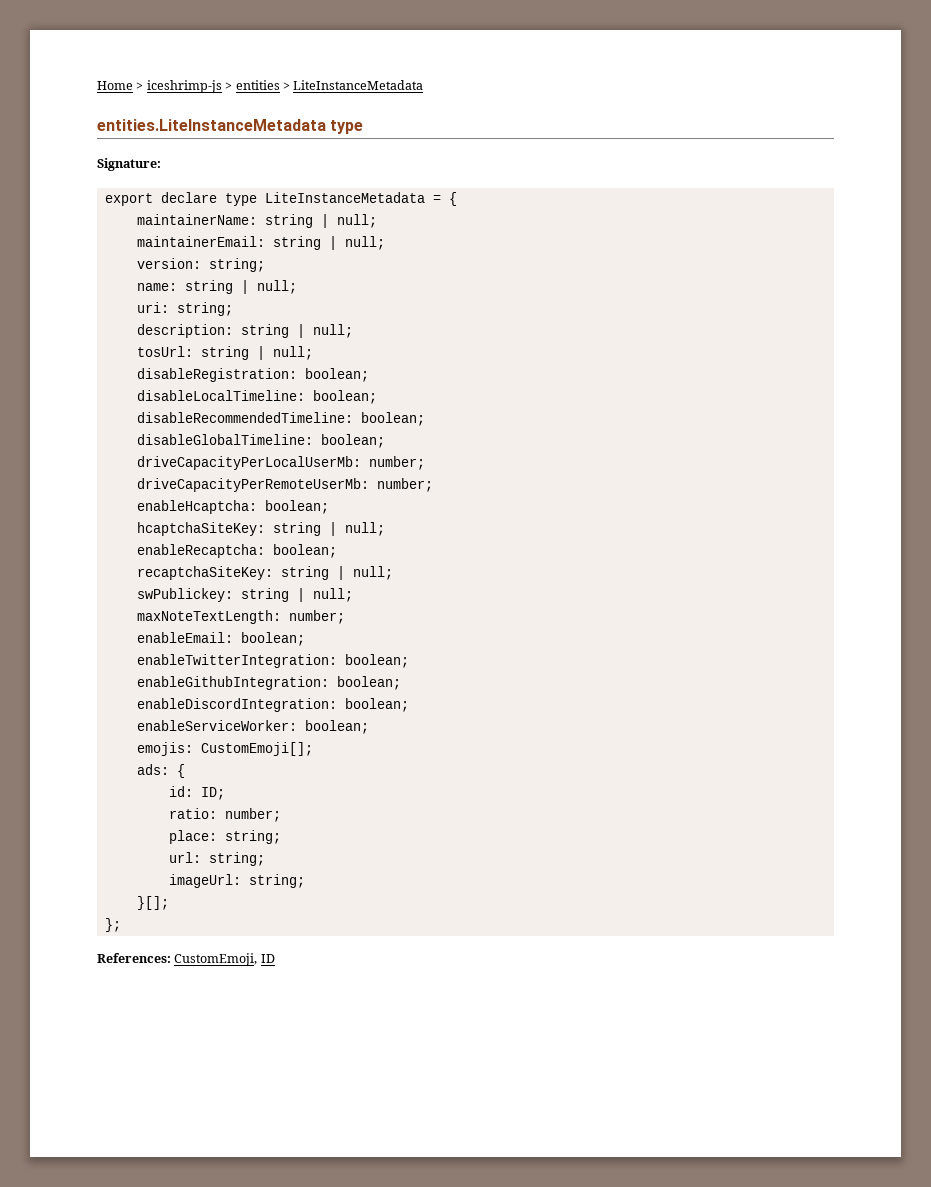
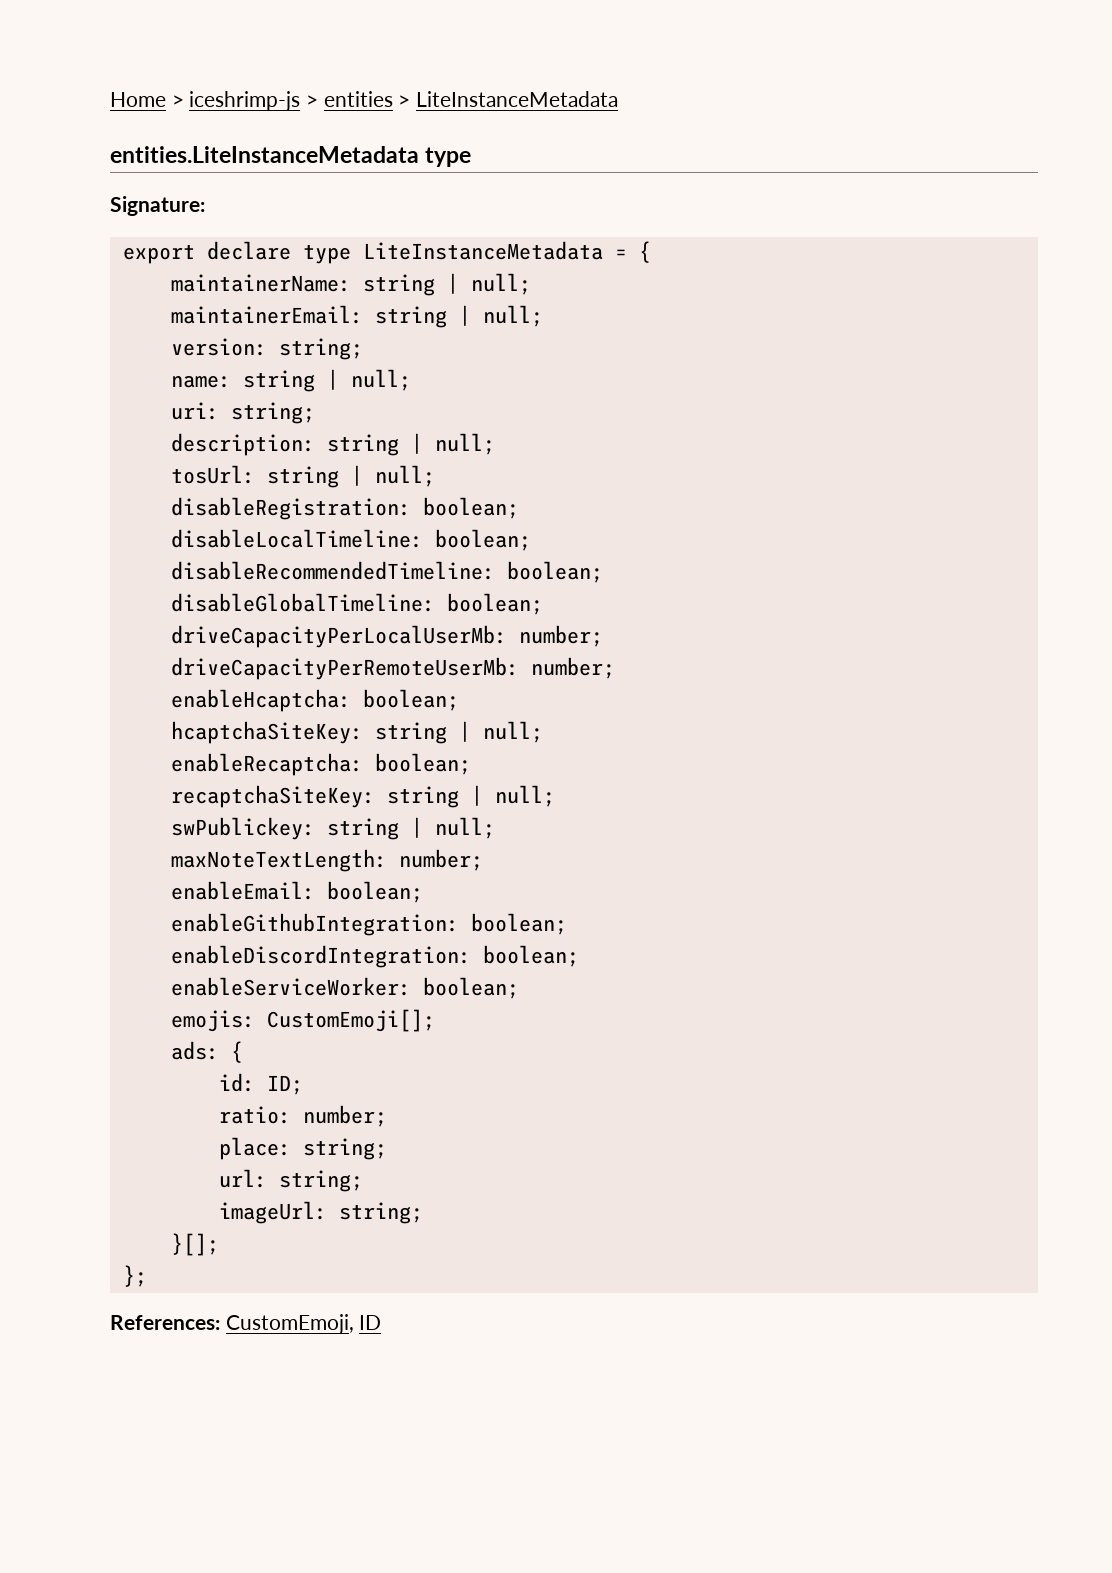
[136,654,409,668] // enableTwitterIntegration: boolean; -> (423, 892) none

